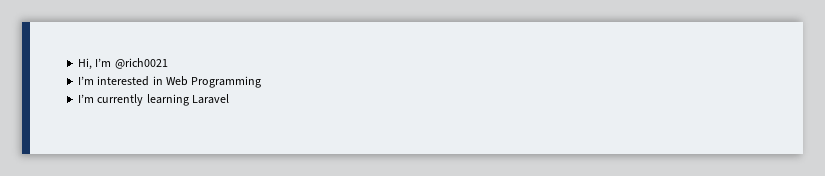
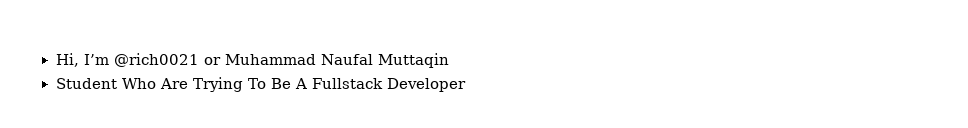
[78,76,262,88] [78,94,229,106] // I’m interested in Web Programming // I’m currently learning Laravel -> [203,53,449,68] [55,77,467,92] or Muhammad Naufal Muttaqin // Student Who Are Trying To Be A Fullstack Developer

